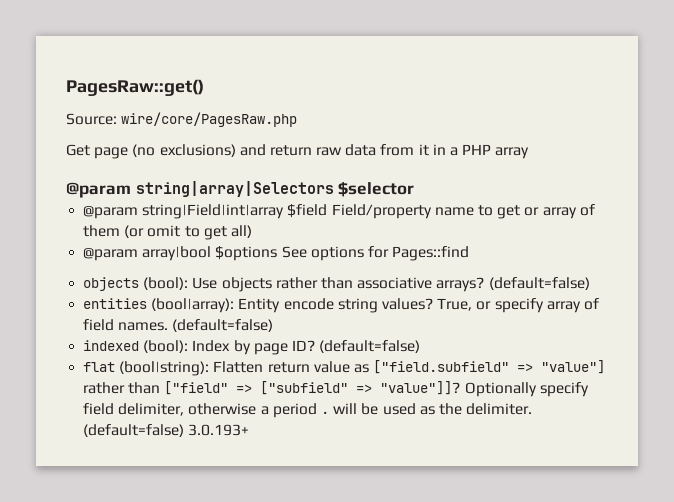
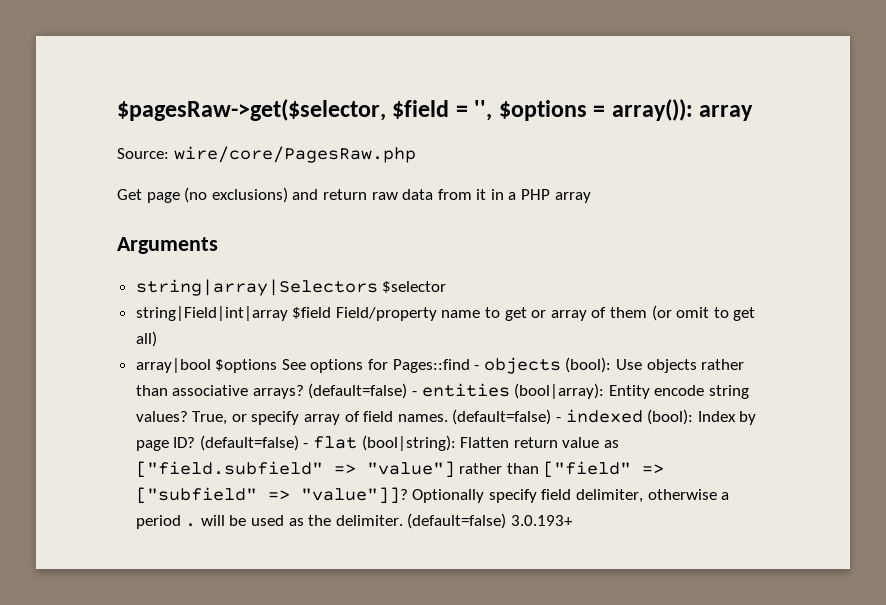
[66,79,204,96] PagesRaw::get() -> [117,99,754,121] $pagesRaw->get($selector, $field = '', $options = array()): array
[66,182,131,198] @param -> [117,237,218,254] Arguments //
[83,206,139,219] @param -> (447, 287) none
[83,248,139,261] @param -> (157, 339) none
(470, 253) // -> [474,365,480,370] -
(590, 283) // -> [412,391,418,396] -
(274, 325) // -> [556,417,562,422] -
(421, 346) // -> [303,443,309,448] -

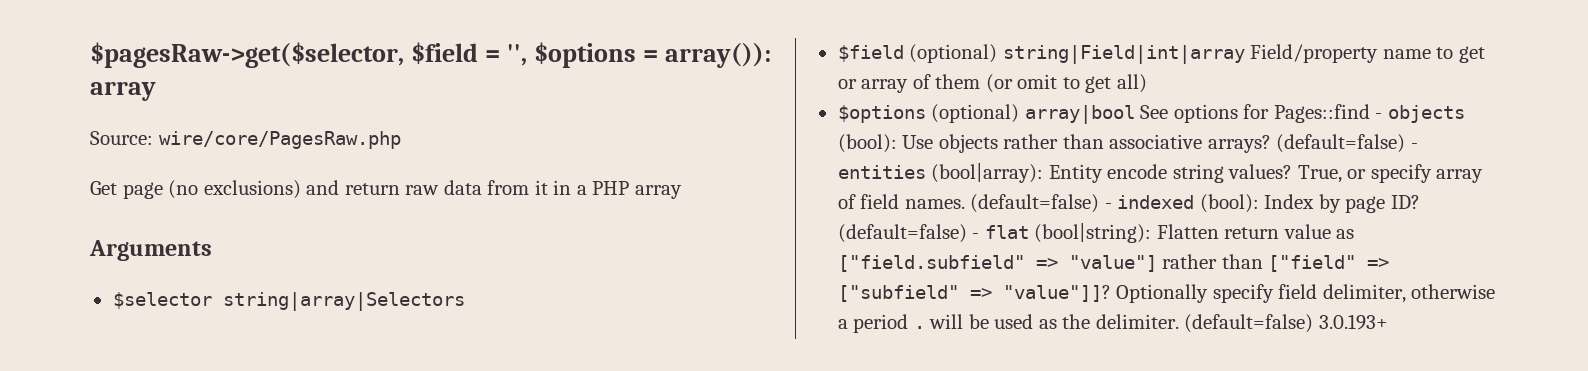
(218, 245) none -> [112,292,212,309] $selector
[382,281,447,293] [135,306,332,321] $selector // string|Field|int|array $field -> [837,44,1245,64] // $field (optional) string|Field|int|array
[135,358,278,373] array|bool $options -> [837,104,1135,124] $options (optional) array|bool

